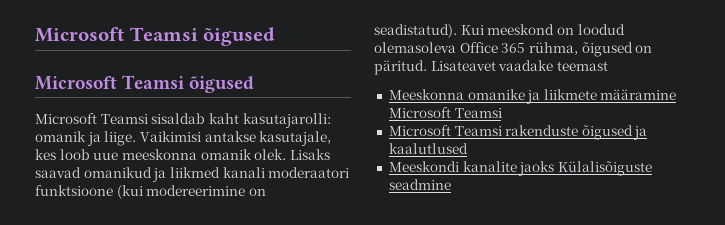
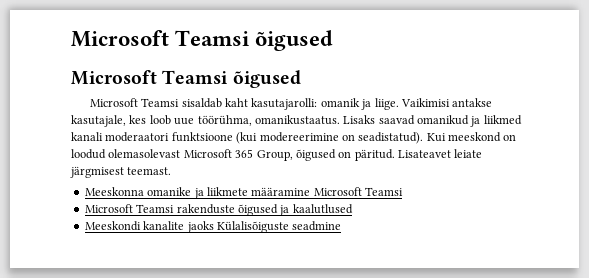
[121,149,287,160] meeskonna omanik olek. -> [197,115,340,126] töörühma, omanikustaatus.
[374,42,578,55] olemasoleva Office 365 rühma, -> [108,149,293,161] olemasolevast Microsoft 365 Group,
[498,60,608,71] vaadake teemast -> [454,149,483,158] [70,166,172,178] leiate järgmisest teemast.

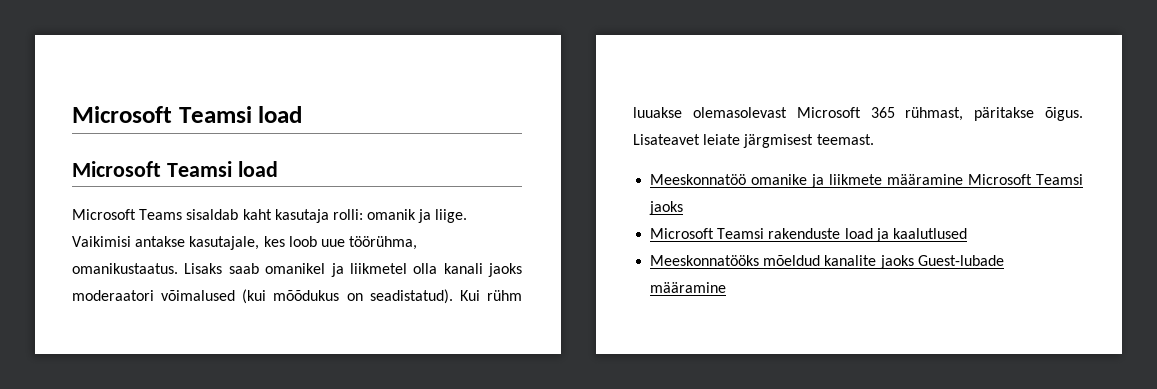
[71,30,334,51] [71,70,301,88] [89,98,180,107] Microsoft Teamsi õigused // Microsoft Teamsi õigused // Microsoft Teamsi -> [72,106,303,123] [72,161,278,177] [72,209,183,220] Microsoft Teamsi load // Microsoft Teamsi load // Microsoft Teams
[251,98,318,110] kasutajarolli: -> [274,209,363,223] kasutaja rolli:
[378,115,522,127] [71,132,517,144] [71,149,395,161] saavad omanikud ja liikmed kanali moderaatori funktsioone (kui modereerimine on seadistatud). Kui meeskond on loodud olemasolevast Microsoft 365 Group, õigused on päritud. -> [228,263,522,277] [72,289,523,304] [633,107,1083,121] saab omanikel ja liikmetel olla kanali jaoks moderaatori võimalused (kui mõõdukus on seadistatud). Kui rühm luuakse olemasolevast Microsoft 365 rühmast, päritakse õigus.
[84,187,144,196] Meeskonna -> [650,174,747,185] Meeskonnatöö
(403, 191) none -> [649,201,684,215] jaoks
[237,204,278,216] õigused -> [844,228,873,239] load
[84,221,342,233] Meeskondi kanalite jaoks Külalisõiguste seadmine -> [650,255,1004,269] [650,282,727,293] Meeskonnatööks mõeldud kanalite jaoks Guest-lubade määramine

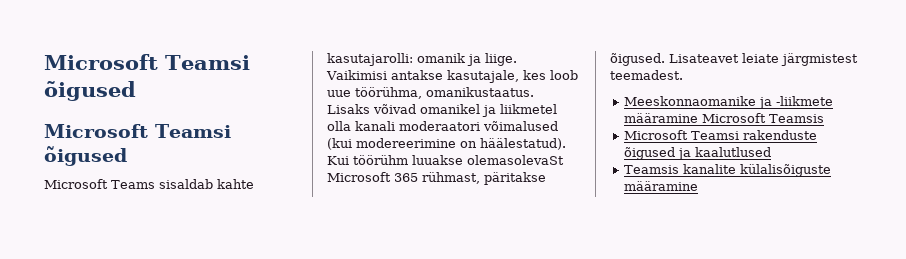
[72,106,303,123] [72,161,278,177] Microsoft Teamsi load // Microsoft Teamsi load -> [44,54,250,70] [44,81,136,101] [44,124,231,138] [44,146,127,166] Microsoft Teamsi õigused // Microsoft Teamsi õigused
[242,209,363,223] kaht kasutaja rolli: -> [216,179,254,189] [327,53,413,66] kahte kasutajarolli:
[228,263,259,274] saab -> [373,104,416,114] võivad
[488,263,522,277] jaoks -> (395, 126) none
[273,289,523,304] [633,107,787,118] mõõdukus on seadistatud). Kui rühm luuakse olemasolevast -> [356,138,566,150] [327,155,564,165] modereerimine on häälestatud). Kui töörühm luuakse olemasolevaSt
[1045,107,1083,121] õigus. -> [610,53,665,66] õigused.
[743,134,874,148] [650,174,1083,188] [649,201,684,215] järgmisest teemast. // Meeskonnatöö omanike ja liikmete määramine Microsoft Teamsi jaoks -> [781,53,858,66] [610,70,683,80] [624,96,834,109] [624,113,825,123] järgmistest teemadest. // Meeskonnaomanike ja -liikmete määramine Microsoft Teamsis
[844,228,873,239] load -> [624,147,676,160] õigused
[650,255,1004,269] Meeskonnatööks mõeldud kanalite jaoks Guest-lubade -> [624,164,832,177] Teamsis kanalite külalisõiguste

